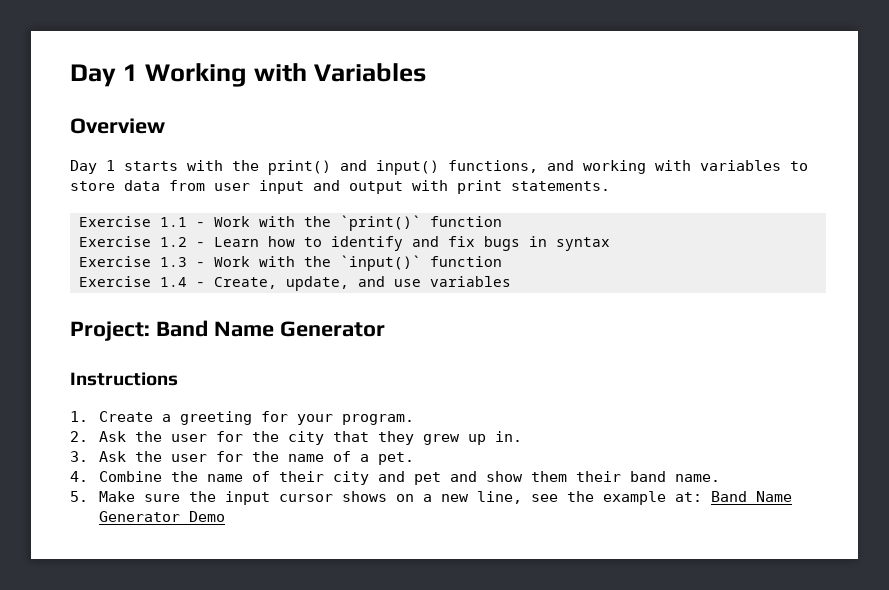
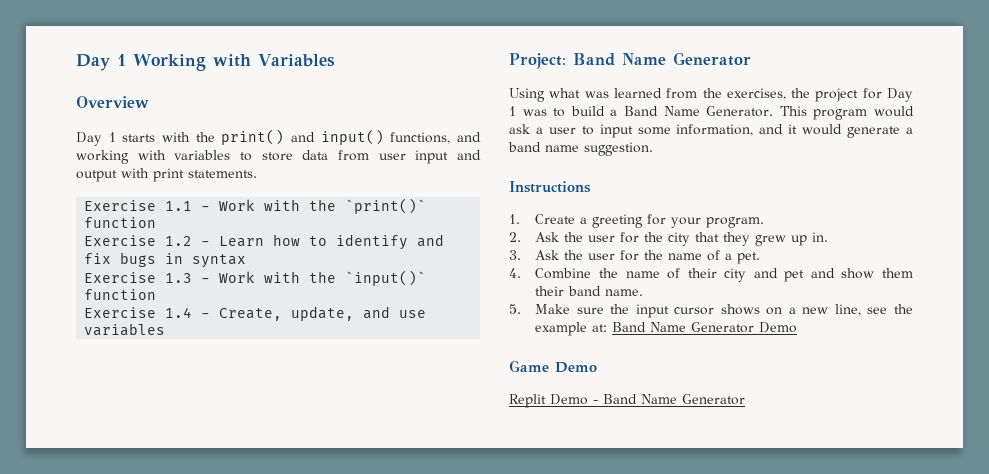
(385, 329) none -> [509,88,913,102] [509,106,914,120] [509,124,914,138] [508,142,653,156] // Using what was learned from the exercises, the project for Day 1 was to build a Band Name Generator. This program would ask a user to input some information, and it would generate a band name suggestion.
(225, 516) none -> [509,360,597,373] [509,394,745,408] // Game Demo // Replit Demo - Band Name Generator

